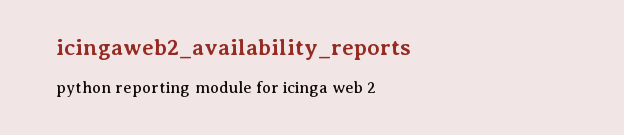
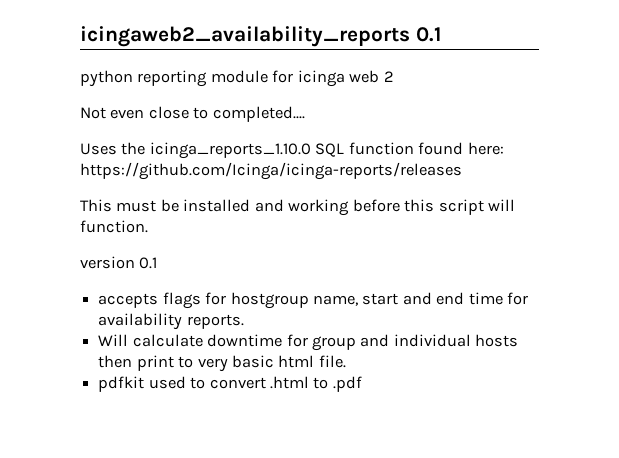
(411, 49) none -> [415,27,441,42] 0.1
(376, 87) none -> [80,106,305,122] [80,142,504,159] [80,162,462,180] [80,199,516,216] [80,220,148,233] [80,256,158,269] [98,292,529,309] [98,313,244,330] [98,334,519,351] [98,355,346,372] [98,376,362,392] // Not even close to completed.... // Uses the icinga_reports_1.10.0 SQL function found here: https://github.com/Icinga/icinga-reports/releases // This must be installed and working before this script will function. // version 0.1 // accepts flags for hostgroup name, start and end time for availability reports. // Will calculate downtime for group and individual hosts then print to very basic html file. // pdfkit used to convert .html to .pdf

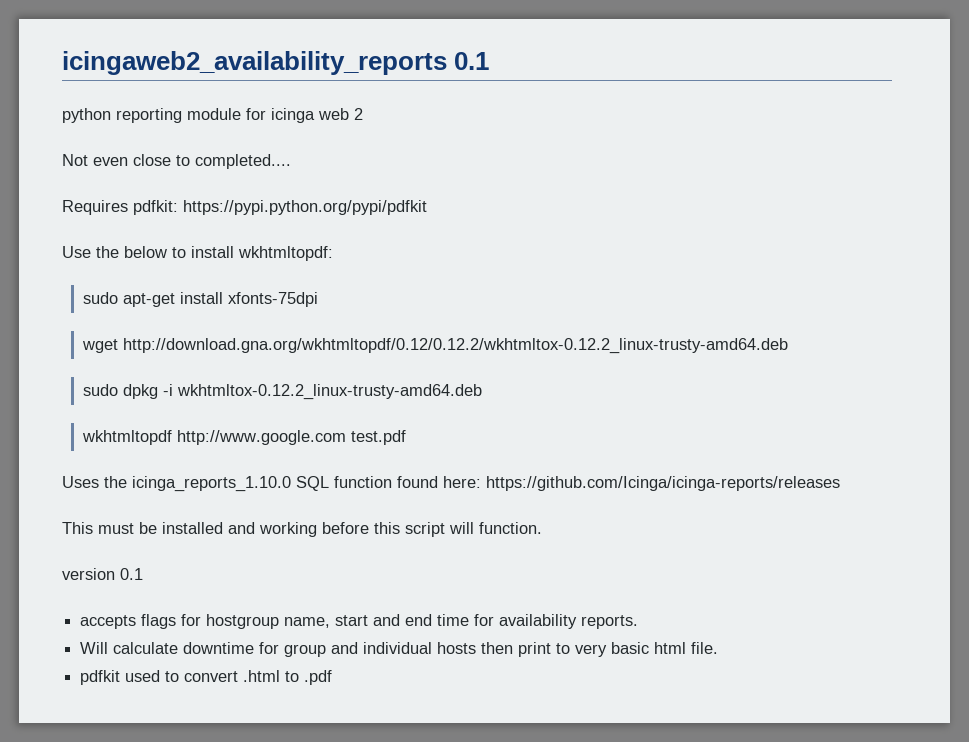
(305, 114) none -> [62,200,427,215] [62,246,333,261] [82,292,318,307] [81,338,788,354] [82,384,482,400] [81,430,406,445] // Requires pdfkit: https://pypi.python.org/pypi/pdfkit // Use the below to install wkhtmltopdf: // sudo apt-get install xfonts-75dpi // wget http://download.gna.org/wkhtmltopdf/0.12/0.12.2/wkhtmltox-0.12.2_linux-trusty-amd64.deb // sudo dpkg -i wkhtmltox-0.12.2_linux-trusty-amd64.deb // wkhtmltopdf http://www.google.com test.pdf

